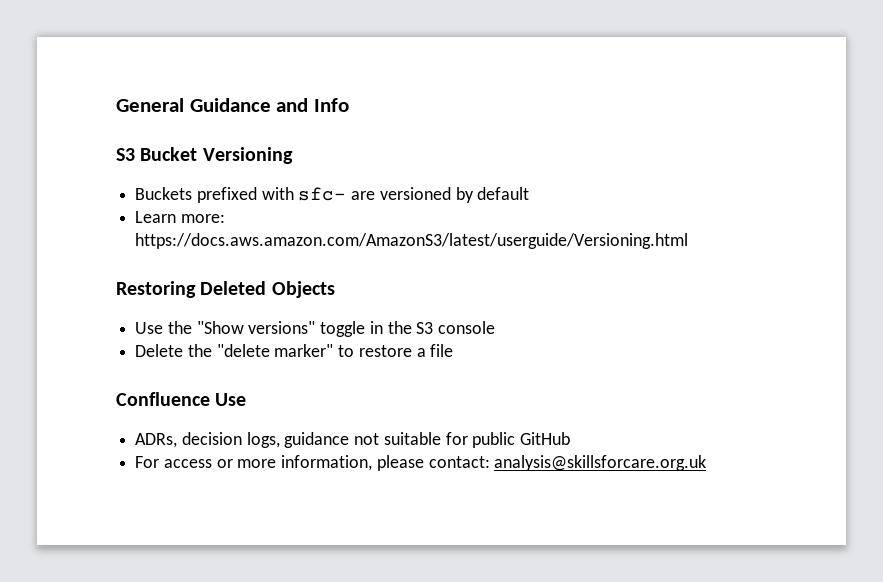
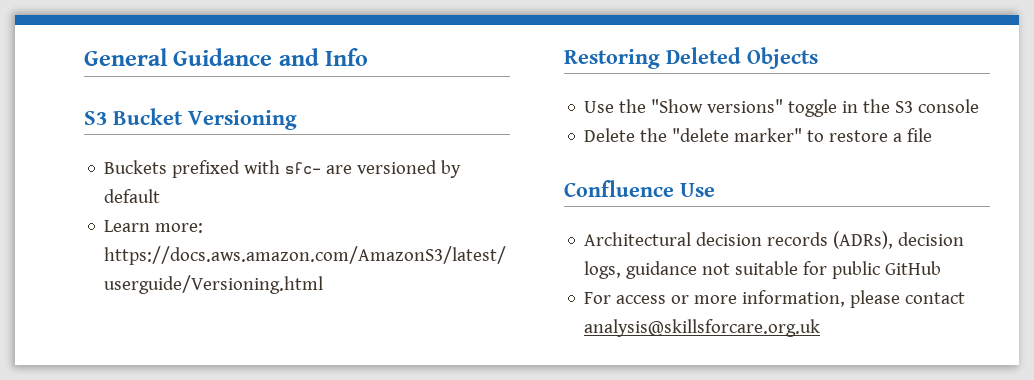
[135,433,178,448] ADRs, -> [584,231,894,249] Architectural decision records (ADRs),
[428,456,490,468] contact: -> [905,292,966,304] contact

